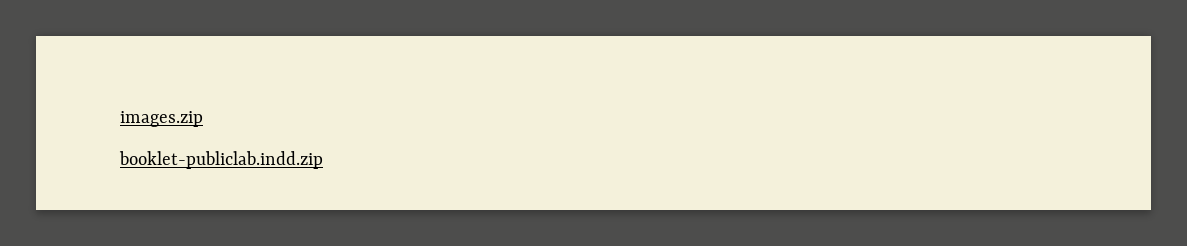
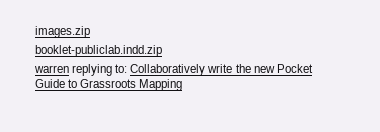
(323, 160) none -> [34,64,313,76] [35,79,183,91] // warren replying to: Collaboratively write the new Pocket Guide to Grassroots Mapping

